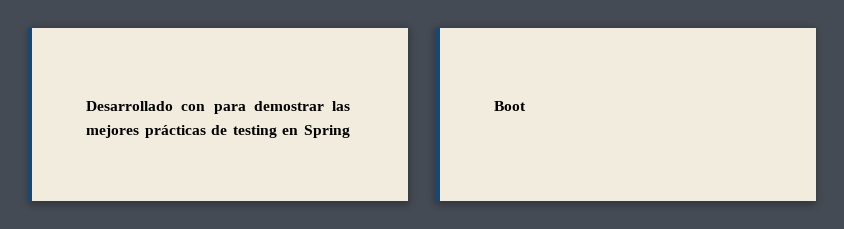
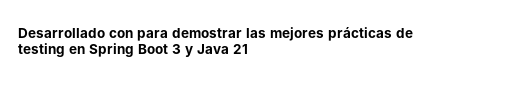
(526, 106) none -> [172,44,248,57] 3 y Java 21

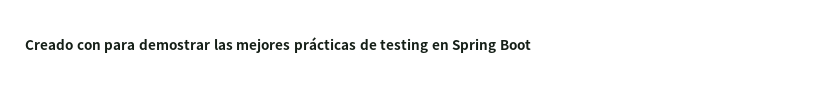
[18,28,105,38] Desarrollado -> [25,38,73,50] Creado
[172,44,248,57] 3 y Java 21 -> (532, 44) none

